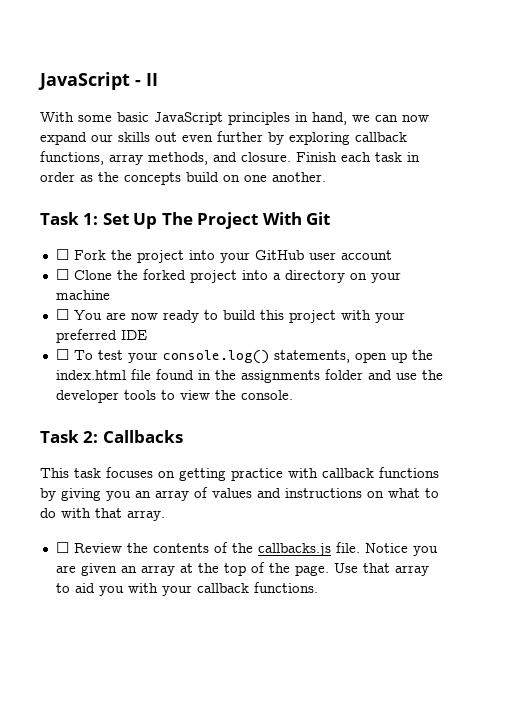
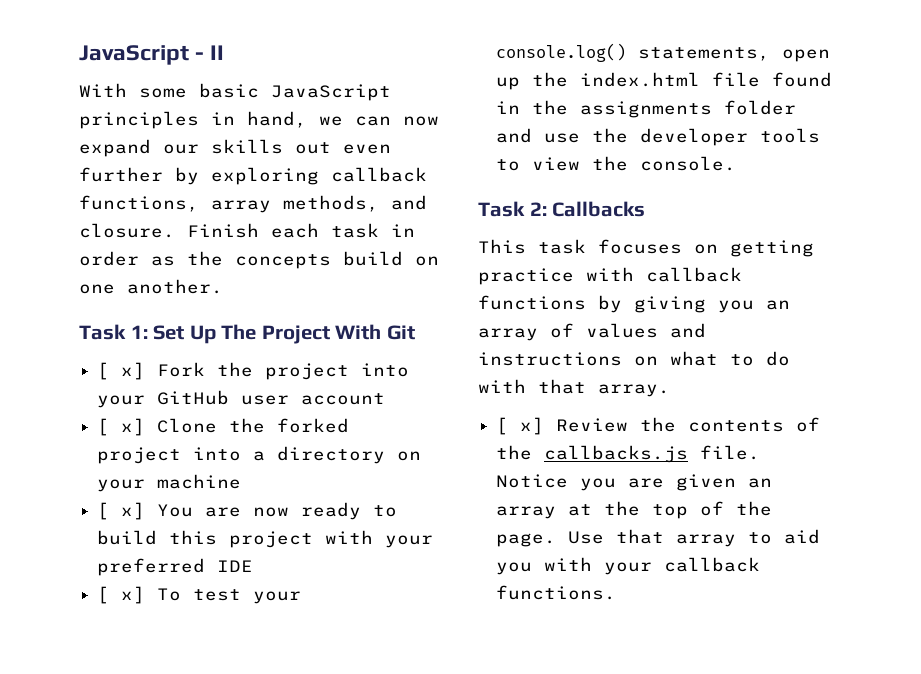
[55,249,69,260] ☐ -> [97,362,146,380] [ x]
[55,269,69,280] ☐ -> [97,418,146,436] [ x]
[55,309,69,320] ☐ -> [97,502,146,520] [ x]
[55,349,69,360] ☐ -> [97,586,146,604] [ x]
[55,542,69,553] ☐ -> [496,417,545,435] [ x]

